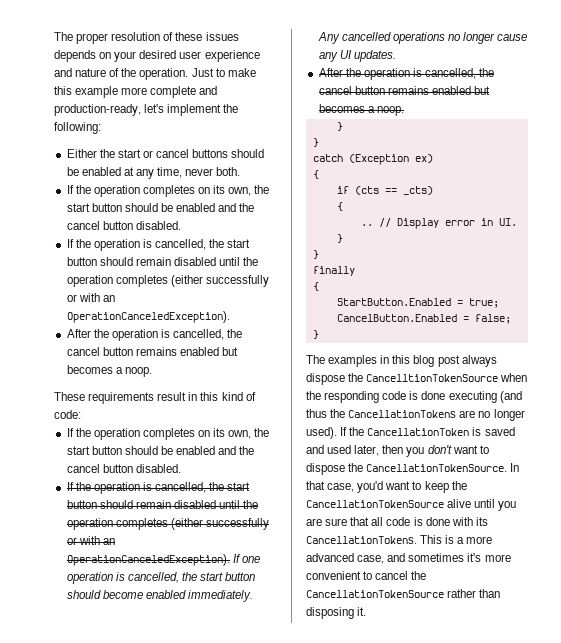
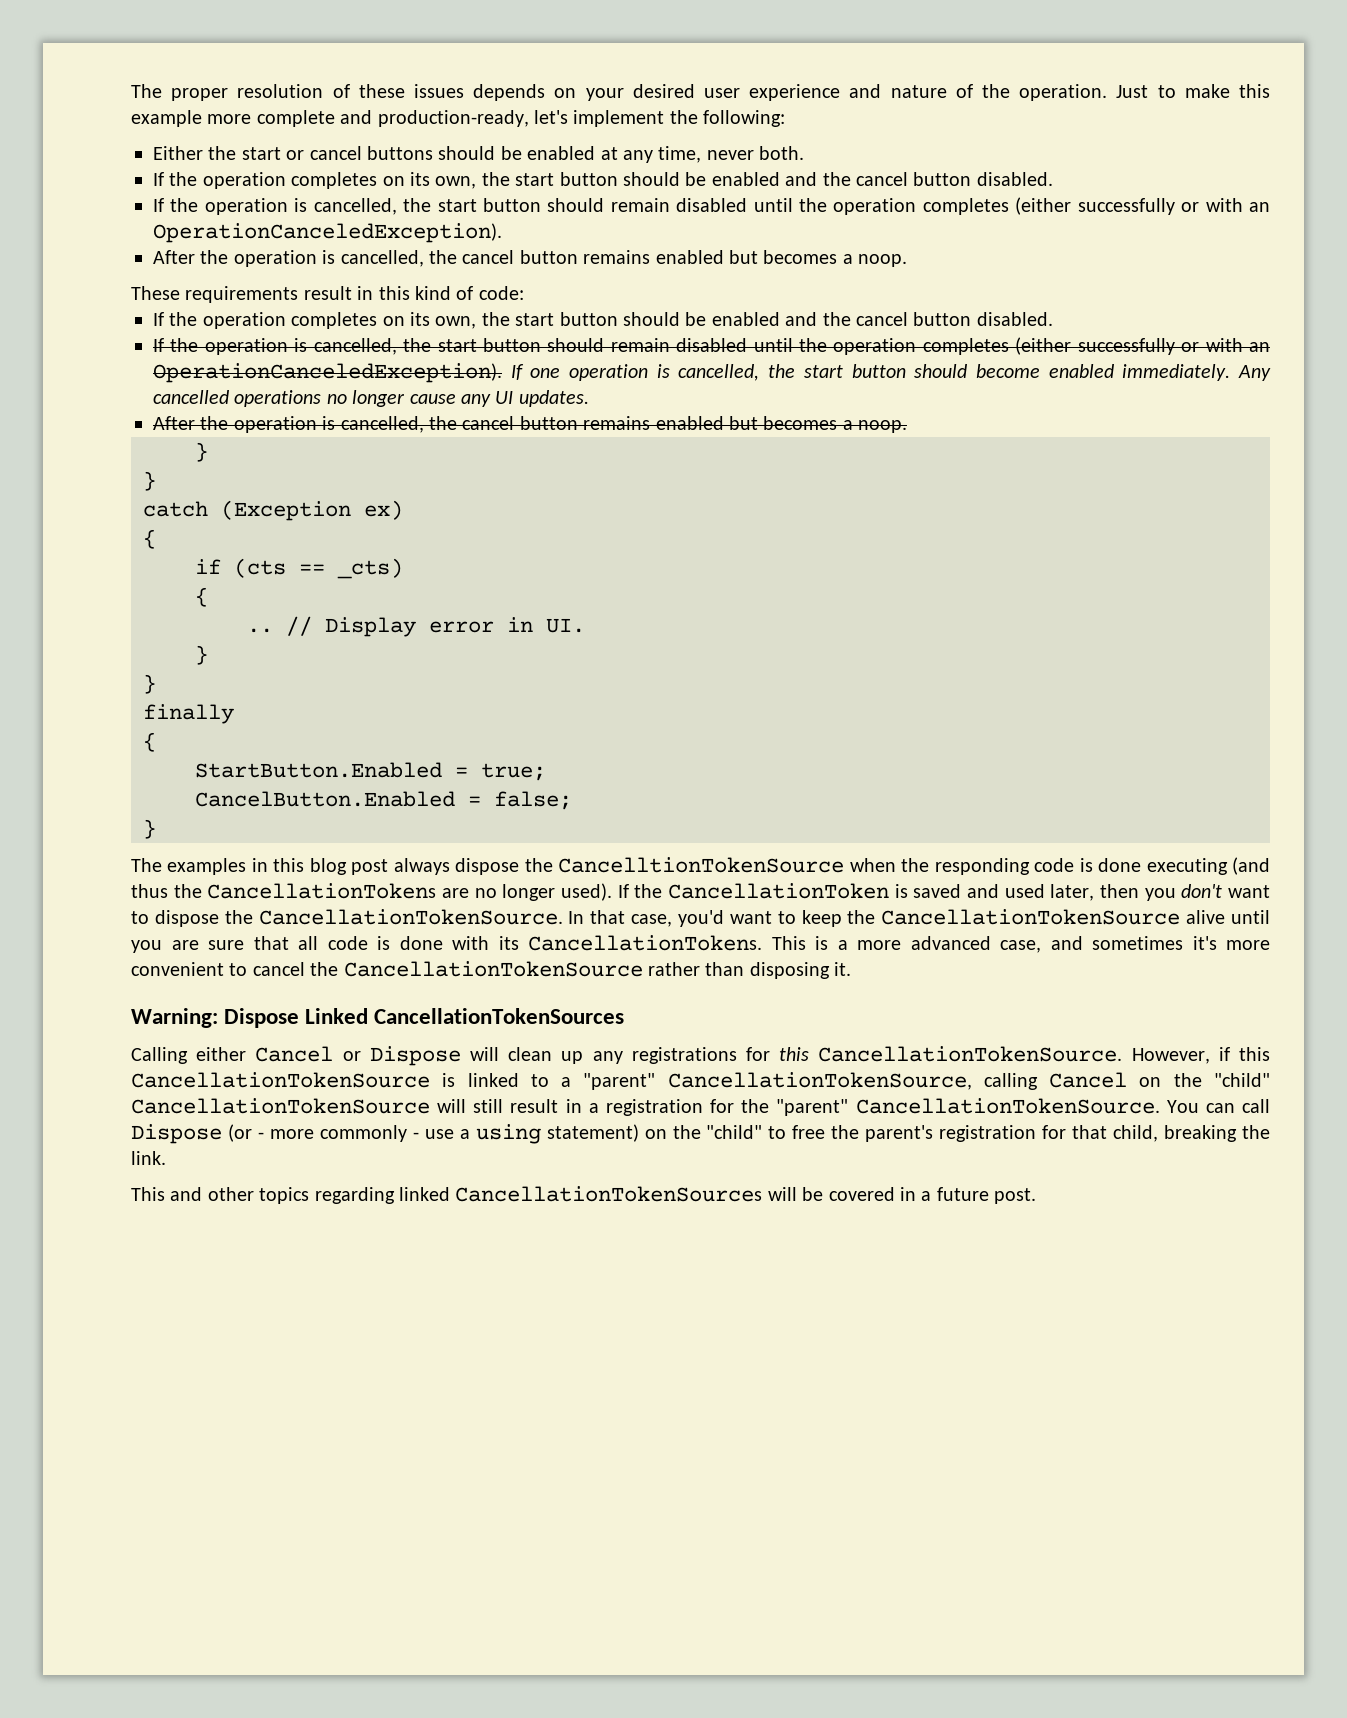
(367, 611) none -> [131,1008,625,1028] [131,1046,1271,1066] [131,1072,1270,1090] [131,1098,1270,1116] [131,1124,1271,1144] [131,1151,166,1165] [131,1186,1037,1204] // Warning: Dispose Linked CancellationTokenSources // Calling either Cancel or Dispose will clean up any registrations for this CancellationTokenSource. However, if this CancellationTokenSource is linked to a "parent" CancellationTokenSource, calling Cancel on the "child" CancellationTokenSource will still result in a registration for the "parent" CancellationTokenSource. You can call Dispose (or - more commonly - use a using statement) on the "child" to free the parent's registration for that child, breaking the link. // This and other topics regarding linked CancellationTokenSources will be covered in a future post.

